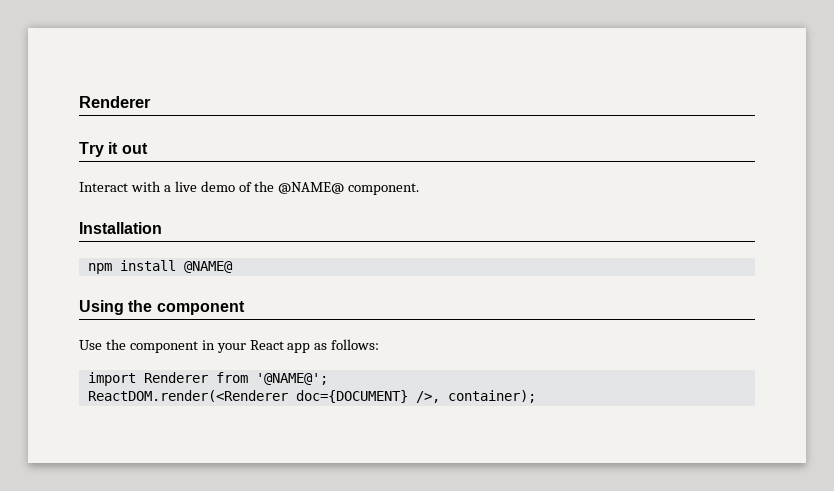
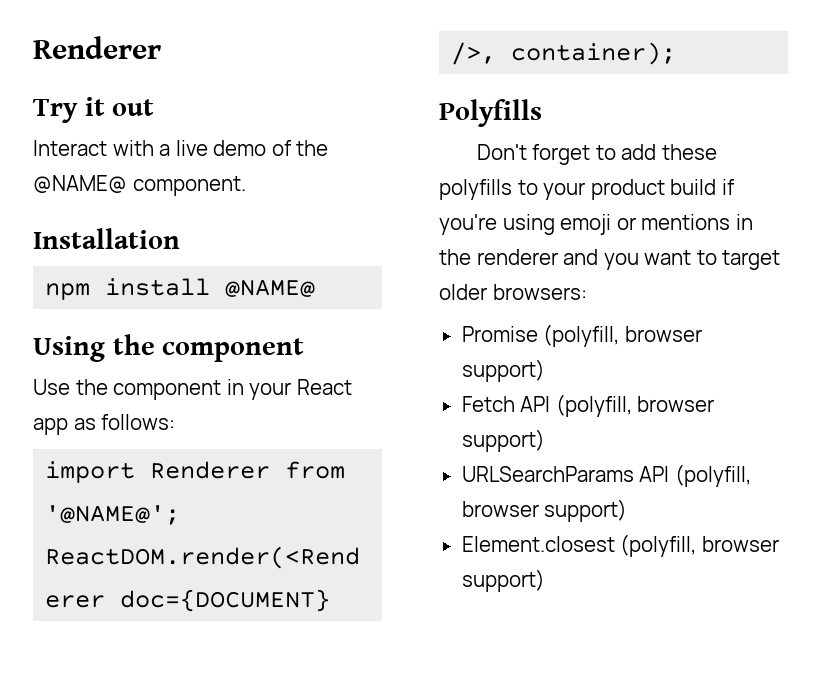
(536, 396) none -> [439,99,542,127] [476,144,718,165] [439,179,735,200] [439,214,753,235] [439,249,781,270] [439,284,587,300] [461,324,702,347] [461,359,545,382] [461,394,715,417] [461,429,545,452] [461,464,751,487] [461,499,628,522] [461,534,779,557] [461,569,545,592] // Polyfills // Don't forget to add these polyfills to your product build if you're using emoji or mentions in the renderer and you want to target older browsers: // Promise (polyfill, browser support) // Fetch API (polyfill, browser support) // URLSearchParams API (polyfill, browser support) // Element.closest (polyfill, browser support)

